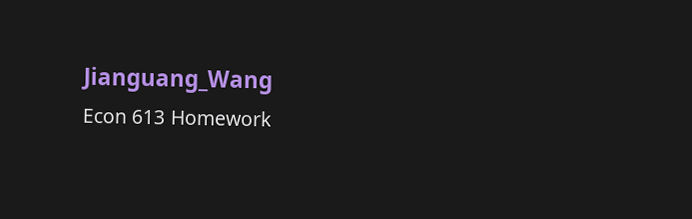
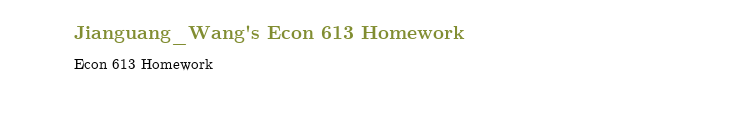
[81,66,273,95] Jianguang_Wang -> [74,25,465,45] Jianguang_Wang's Econ 613 Homework

